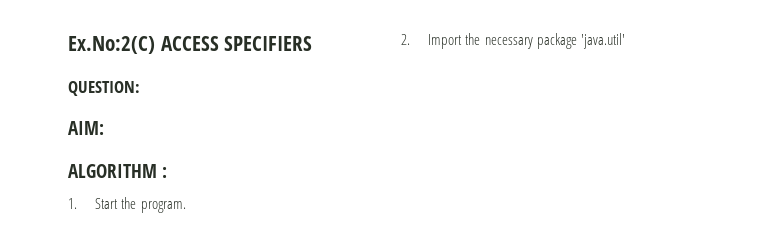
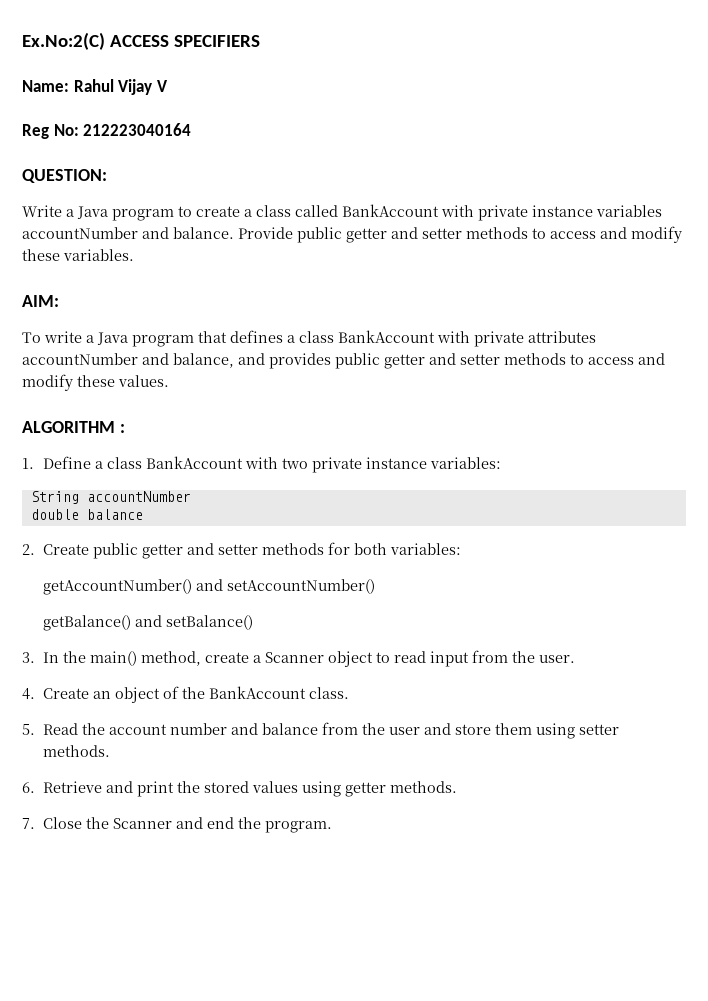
[68,81,140,96] [68,121,104,135] [68,164,168,178] [68,197,186,213] [401,33,625,49] QUESTION: // AIM: // ALGORITHM : // 1. Start the program. // 2. Import the necessary package 'java.util' -> [22,79,168,95] [22,123,192,139] [22,169,107,183] [22,204,662,221] [22,226,682,243] [22,249,134,261] [22,295,59,307] [22,330,596,347] [22,353,665,369] [22,374,169,391] [22,421,125,433] [22,456,501,473] [30,491,191,504] [30,509,143,520] [22,542,461,559] [42,579,375,595] [42,615,253,631] [22,650,575,667] [22,686,349,703] [22,722,619,739] [42,745,110,757] [22,781,457,797] [22,817,332,833] Name: Rahul Vijay V // Reg No: 212223040164 // QUESTION: // Write a Java program to create a class called BankAccount with private instance variables accountNumber and balance. Provide public getter and setter methods to access and modify these variables. // AIM: // To write a Java program that defines a class BankAccount with private attributes accountNumber and balance, and provides public getter and setter methods to access and modify these values. // ALGORITHM : // 1. Define a class BankAccount with two private instance variables: // String accountNumber // double balance // 2. Create public getter and setter methods for both variables: // getAccountNumber() and setAccountNumber() // getBalance() and setBalance() // 3. In the main() method, create a Scanner object to read input from the user. // 4. Create an object of the BankAccount class. // 5. Read the account number and balance from the user and store them using setter methods. // 6. Retrieve and print the stored values using getter methods. // 7. Close the Scanner and end the program.

